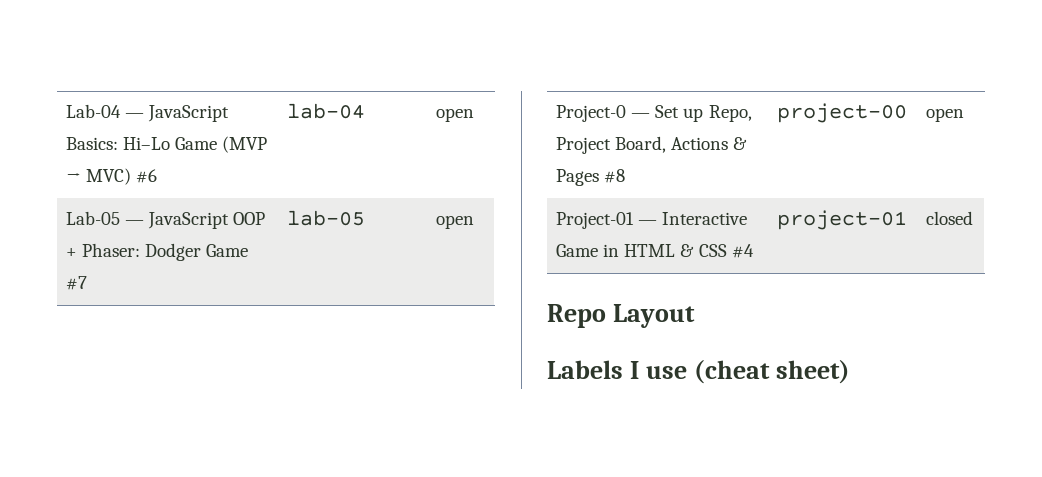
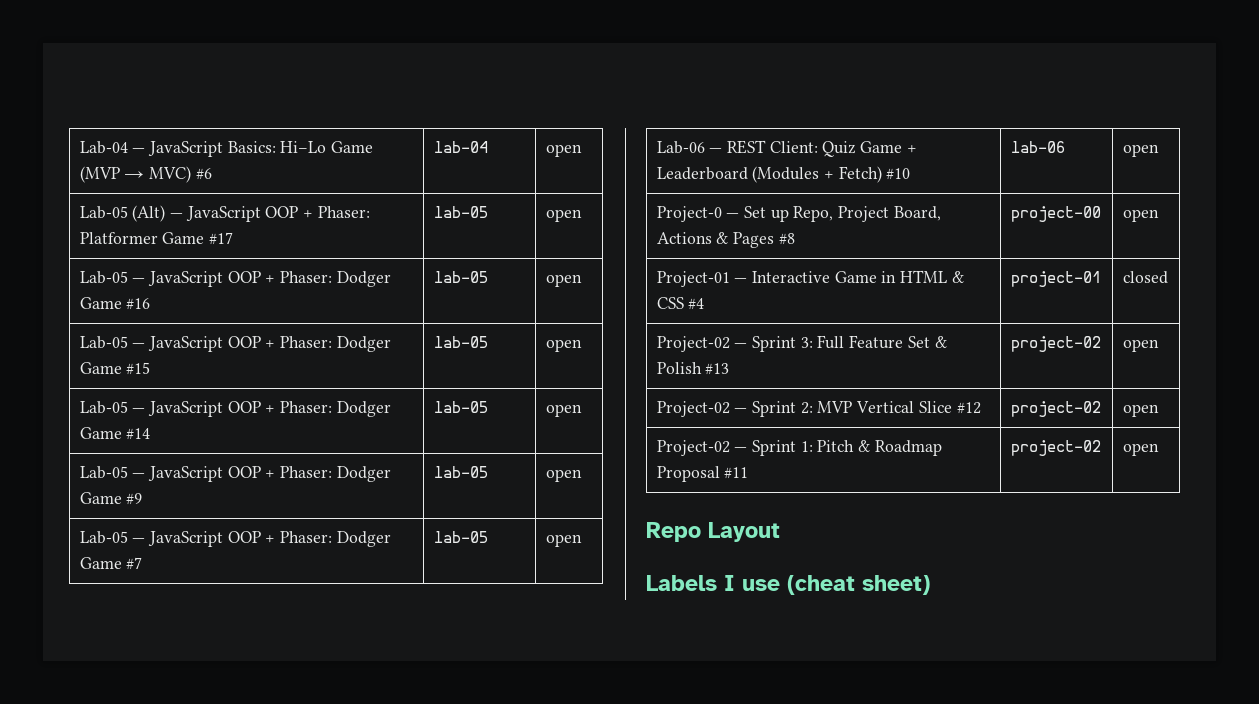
(475, 115) none -> [79,205,370,222] [79,232,233,245] [433,206,488,218] [545,209,582,222] [79,271,391,287] [79,297,151,310] [433,271,488,283] [545,274,582,287] [79,336,391,352] [79,362,151,375] [433,336,488,348] [545,339,582,352] [79,401,391,417] [79,427,151,440] [433,401,488,413] [545,404,582,417] [79,466,391,482] [79,492,143,505] [433,466,488,478] [545,469,582,482] // Lab-05 (Alt) — JavaScript OOP + Phaser: Platformer Game #17 | lab-05 | open // Lab-05 — JavaScript OOP + Phaser: Dodger Game #16 | lab-05 | open // Lab-05 — JavaScript OOP + Phaser: Dodger Game #15 | lab-05 | open // Lab-05 — JavaScript OOP + Phaser: Dodger Game #14 | lab-05 | open // Lab-05 — JavaScript OOP + Phaser: Dodger Game #9 | lab-05 | open
(475, 222) none -> [656,140,917,157] [656,166,911,183] [1010,141,1065,153] [1122,144,1159,157] // Lab-06 — REST Client: Quiz Game + Leaderboard (Modules + Fetch) #10 | lab-06 | open
(974, 218) none -> [656,335,947,352] [656,362,730,375] [1010,336,1101,352] [1122,339,1159,352] [656,401,981,417] [1010,401,1101,417] [1122,404,1159,417] [656,440,942,456] [656,466,749,482] [1010,440,1101,456] [1122,443,1159,456] // Project-02 — Sprint 3: Full Feature Set & Polish #13 | project-02 | open // Project-02 — Sprint 2: MVP Vertical Slice #12 | project-02 | open // Project-02 — Sprint 1: Pitch & Roadmap Proposal #11 | project-02 | open

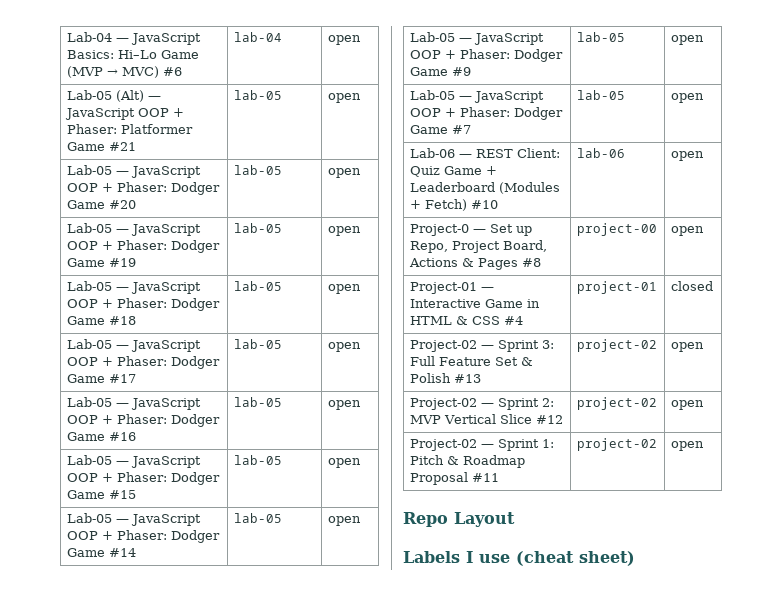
(205, 238) none -> [108,142,136,151] [233,90,282,100] [327,93,361,103] [66,165,201,178] [66,182,220,195] [66,200,136,209] [233,165,282,175] [327,168,361,178] [66,223,201,236] [66,240,220,253] [66,258,136,267] [233,223,282,233] [327,226,361,236] [66,281,201,294] [66,298,220,311] [66,316,136,325] [233,281,282,291] [327,284,361,294] [66,339,201,352] [66,356,220,369] [66,374,105,383] #21 | lab-05 | open // Lab-05 — JavaScript OOP + Phaser: Dodger Game #20 | lab-05 | open // Lab-05 — JavaScript OOP + Phaser: Dodger Game #19 | lab-05 | open // Lab-05 — JavaScript OOP + Phaser: Dodger Game #18 | lab-05 | open // Lab-05 — JavaScript OOP + Phaser: Dodger Game

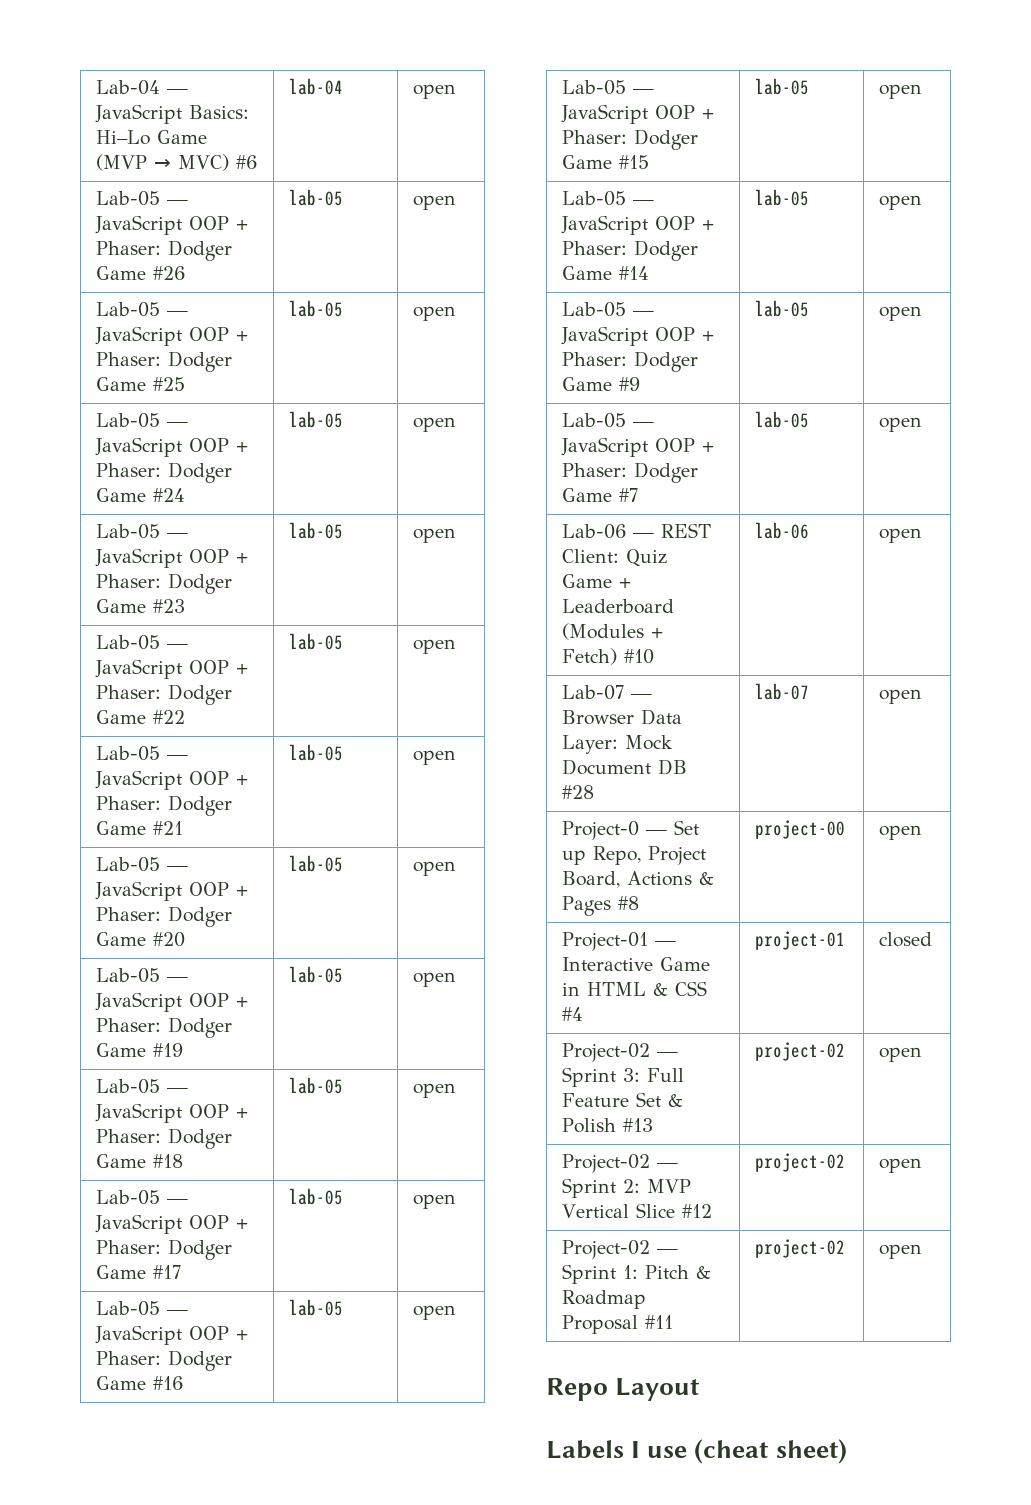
[115,90,161,102] [64,108,184,120] [66,124,193,134] (Alt) — JavaScript OOP + Phaser: Platformer -> [167,200,189,205] [95,215,249,235] [96,240,233,261] [96,266,186,280] [289,189,344,206] [413,195,457,210] [96,302,189,317] [95,326,249,346] [96,351,233,372] [96,377,186,391] [289,300,344,317] [413,306,457,321] [96,413,189,428] [95,437,249,457] [96,462,233,483] [96,488,186,502] [289,411,344,428] [413,417,457,432] [96,524,189,539] [95,548,249,568] [96,573,233,594] [96,599,186,613] [289,522,344,539] [413,528,457,543] [96,635,189,650] [95,659,249,679] [96,684,233,705] [96,710,186,724] [289,633,344,650] [413,639,457,654] [96,746,189,761] [95,770,249,790] [96,795,233,816] — JavaScript OOP + Phaser: Dodger Game #26 | lab-05 | open // Lab-05 — JavaScript OOP + Phaser: Dodger Game #25 | lab-05 | open // Lab-05 — JavaScript OOP + Phaser: Dodger Game #24 | lab-05 | open // Lab-05 — JavaScript OOP + Phaser: Dodger Game #23 | lab-05 | open // Lab-05 — JavaScript OOP + Phaser: Dodger Game #22 | lab-05 | open // Lab-05 — JavaScript OOP + Phaser: Dodger
(704, 156) none -> [562,685,653,700] [562,709,683,725] [562,735,674,754] [562,759,688,775] [562,785,595,799] [755,683,810,700] [879,689,923,704] // Lab-07 — Browser Data Layer: Mock Document DB #28 | lab-07 | open

